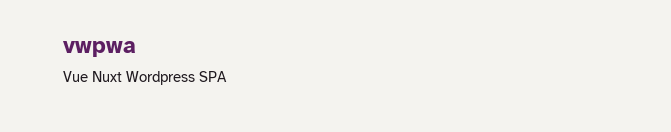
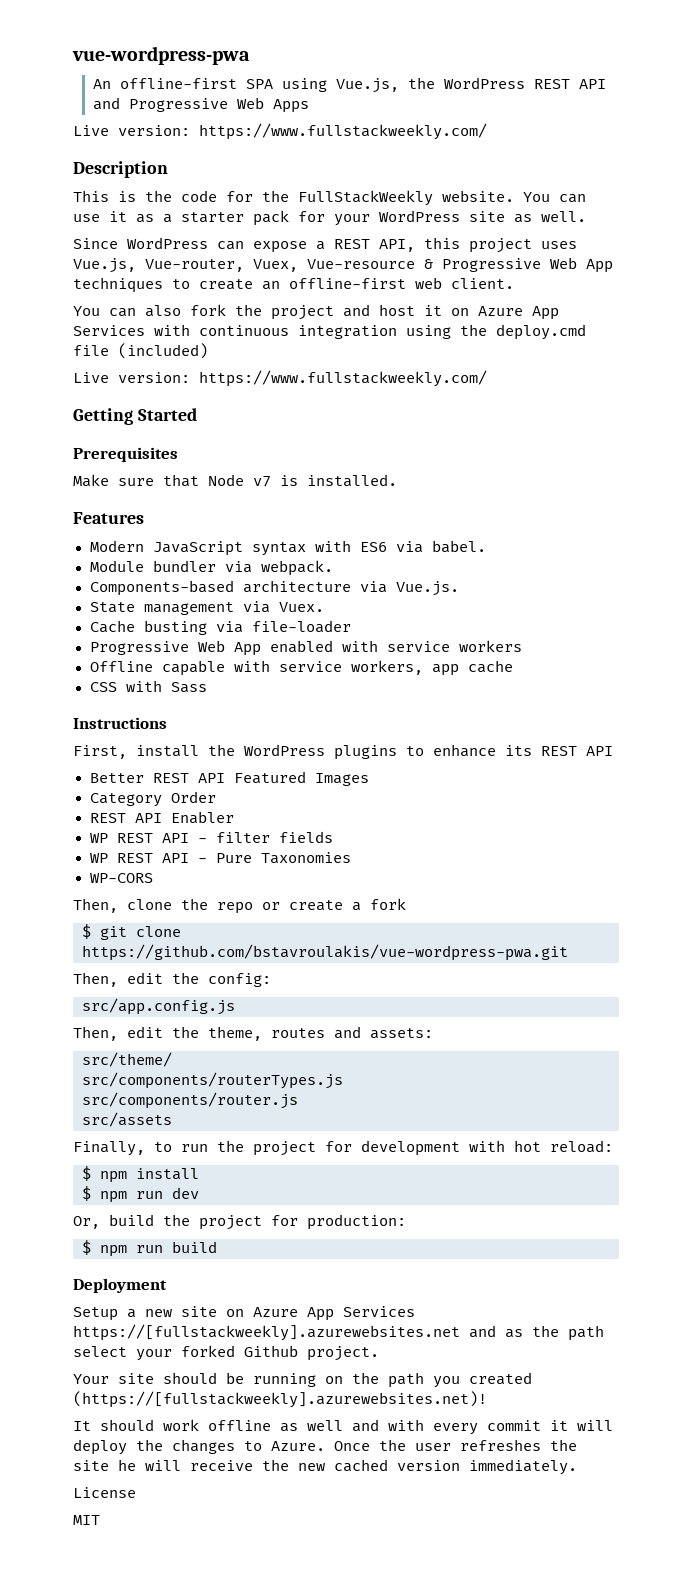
[63,41,136,57] [63,71,227,85] vwpwa // Vue Nuxt Wordpress SPA -> [72,46,250,65] [92,77,606,93] [92,97,309,113] [73,123,487,140] [73,161,168,178] [73,190,586,206] [73,210,586,226] [73,237,577,253] [73,257,613,273] [73,277,514,293] [73,304,559,320] [73,324,586,340] [73,343,208,359] [73,370,487,387] [73,408,197,425] [73,447,178,462] [73,474,397,487] [73,512,144,524] [89,540,486,556] [89,560,333,576] [89,580,459,596] [89,601,324,615] [89,620,351,635] [89,640,522,656] [89,660,513,676] [89,680,207,693] [73,717,167,729] [73,744,613,760] [89,771,369,786] [89,791,216,807] [89,811,234,824] [89,831,333,843] [89,852,351,864] [89,873,153,883] [73,898,406,914] [82,924,181,940] [82,944,568,961] [73,972,271,987] [82,998,235,1015] [73,1026,433,1041] [82,1052,172,1067] [82,1072,343,1089] [82,1092,298,1109] [82,1112,172,1127] [73,1140,613,1156] [82,1166,199,1183] [82,1186,199,1203] [73,1214,406,1230] [82,1240,217,1257] [73,1278,167,1293] [73,1306,415,1321] [73,1324,604,1341] [73,1345,379,1361] [73,1372,532,1388] [73,1391,487,1408] [73,1419,613,1435] [73,1439,577,1455] [73,1459,577,1475] [73,1487,136,1498] [73,1515,100,1525] vue-wordpress-pwa // An offline-first SPA using Vue.js, the WordPress REST API and Progressive Web Apps // Live version: https://www.fullstackweekly.com/ // Description // This is the code for the FullStackWeekly website. You can use it as a starter pack for your WordPress site as well. // Since WordPress can expose a REST API, this project uses Vue.js, Vue-router, Vuex, Vue-resource & Progressive Web App techniques to create an offline-first web client. // You can also fork the project and host it on Azure App Services with continuous integration using the deploy.cmd file (included) // Live version: https://www.fullstackweekly.com/ // Getting Started // Prerequisites // Make sure that Node v7 is installed. // Features // Modern JavaScript syntax with ES6 via babel. // Module bundler via webpack. // Components-based architecture via Vue.js. // State management via Vuex. // Cache busting via file-loader // Progressive Web App enabled with service workers // Offline capable with service workers, app cache // CSS with Sass // Instructions // First, install the WordPress plugins to enhance its REST API // Better REST API Featured Images // Category Order // REST API Enabler // WP REST API - filter fields // WP REST API - Pure Taxonomies // WP-CORS // Then, clone the repo or create a fork // $ git clone https://github.com/bstavroulakis/vue-wordpress-pwa.git // Then, edit the config: // src/app.config.js // Then, edit the theme, routes and assets: // src/theme/ // src/components/routerTypes.js // src/components/router.js // src/assets // Finally, to run the project for development with hot reload: // $ npm install // $ npm run dev // Or, build the project for production: // $ npm run build // Deployment // Setup a new site on Azure App Services https://[fullstackweekly].azurewebsites.net and as the path select your forked Github project. // Your site should be running on the path you created (https://[fullstackweekly].azurewebsites.net)! // It should work offline as well and with every commit it will deploy the changes to Azure. Once the user refreshes the site he will receive the new cached version immediately. // License // MIT

